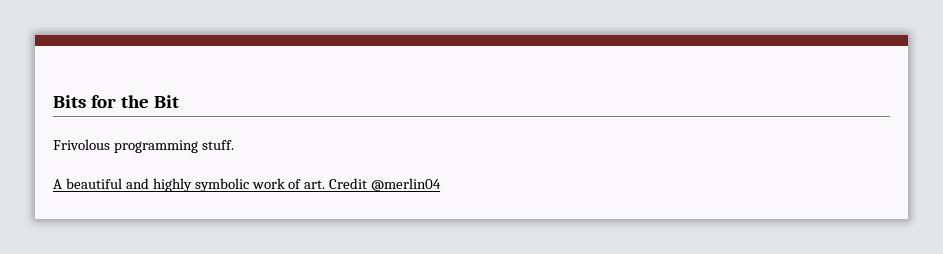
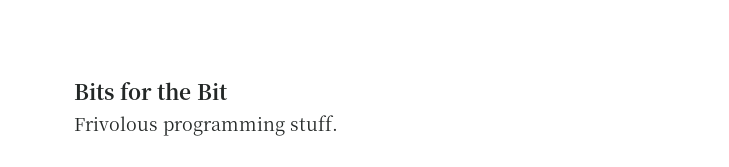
[53,178,442,192] // A beautiful and highly symbolic work of art. Credit @merlin04 -> (338, 123) none

